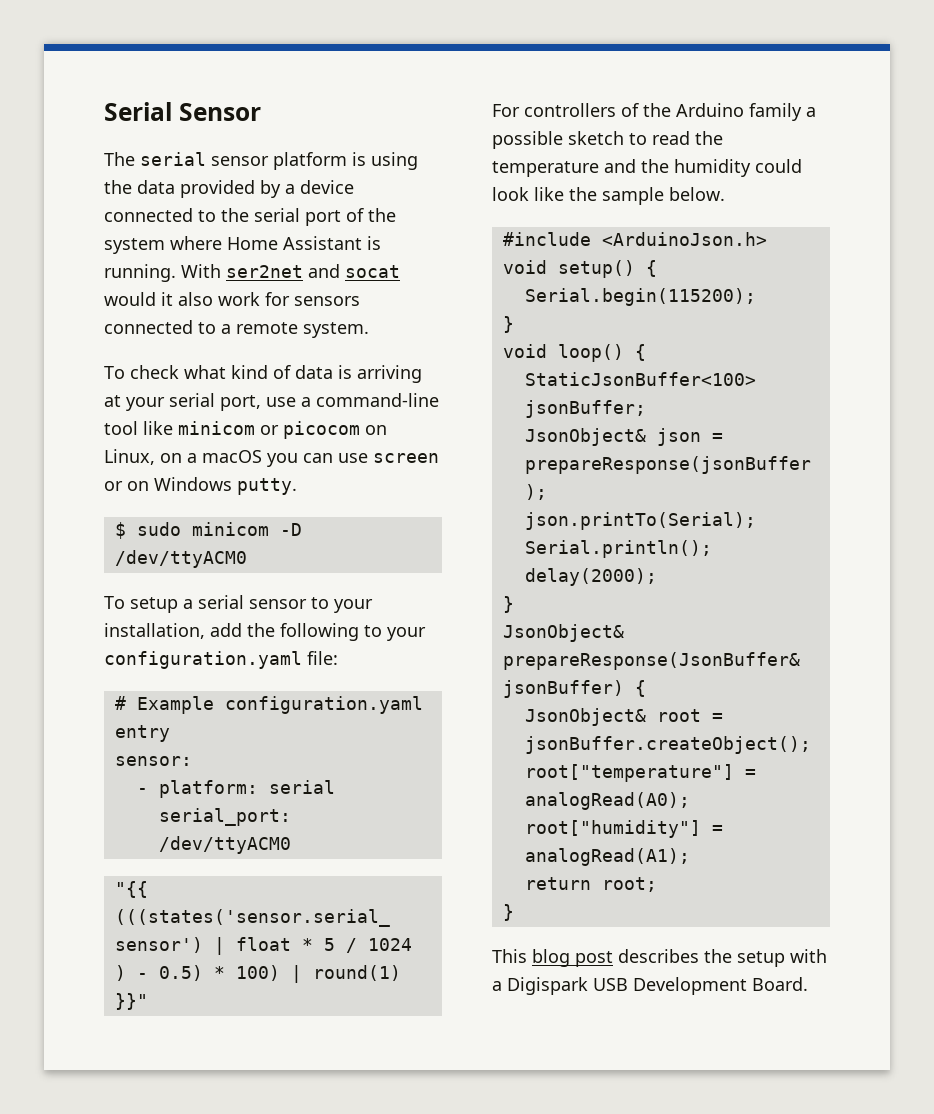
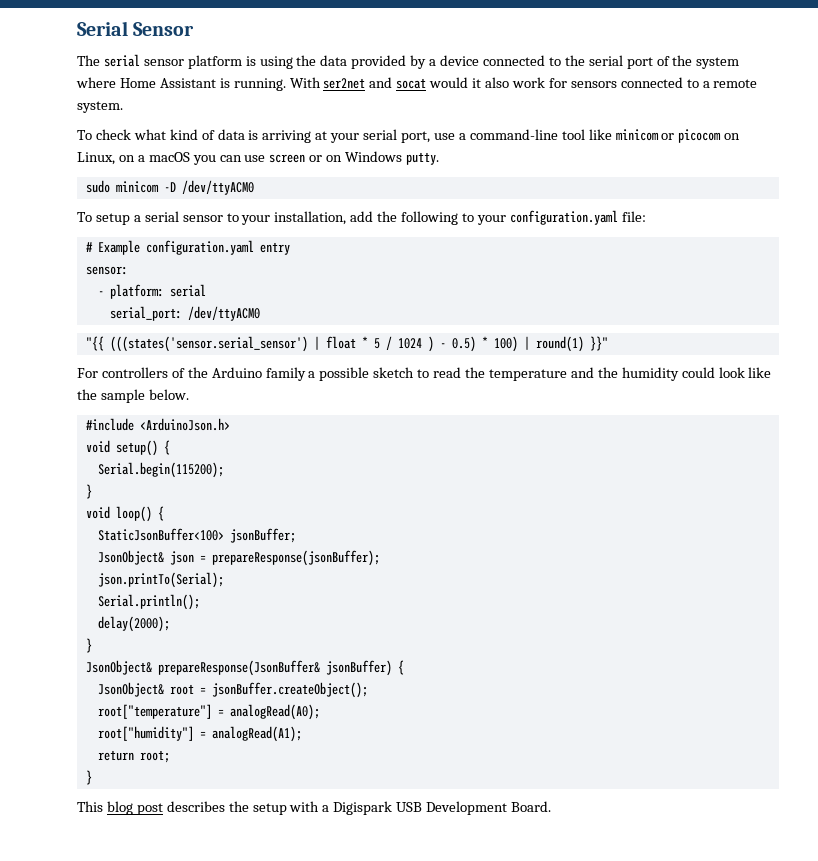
[114,522,126,539] $ -> (440, 158) none

